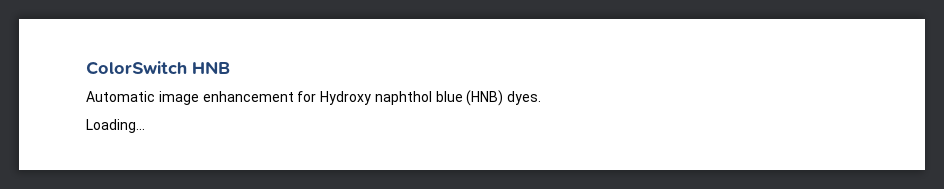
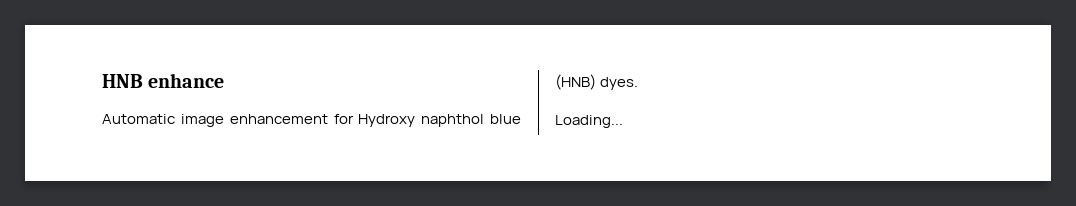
[86,61,187,75] ColorSwitch -> (102, 81) none
(230, 67) none -> [148,73,225,88] enhance

